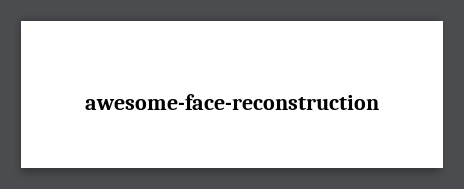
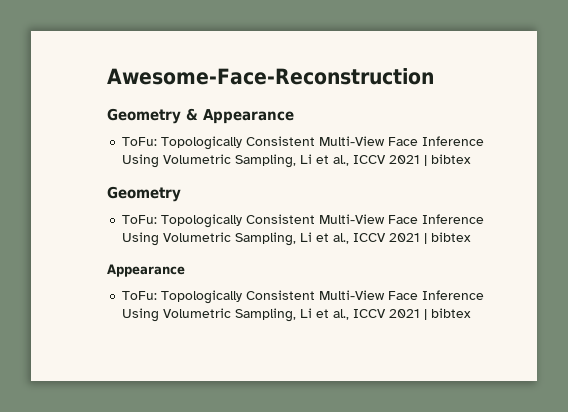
[85,94,379,110] awesome-face-reconstruction -> [107,68,434,85] [107,108,294,124] [122,136,485,150] [122,154,472,168] [107,186,181,202] [122,214,485,228] [122,232,472,246] [107,264,185,277] [122,290,485,304] [122,308,472,322] Awesome-Face-Reconstruction // Geometry & Appearance // ToFu: Topologically Consistent Multi-View Face Inference Using Volumetric Sampling, Li et al., ICCV 2021 | bibtex // Geometry // ToFu: Topologically Consistent Multi-View Face Inference Using Volumetric Sampling, Li et al., ICCV 2021 | bibtex // Appearance // ToFu: Topologically Consistent Multi-View Face Inference Using Volumetric Sampling, Li et al., ICCV 2021 | bibtex

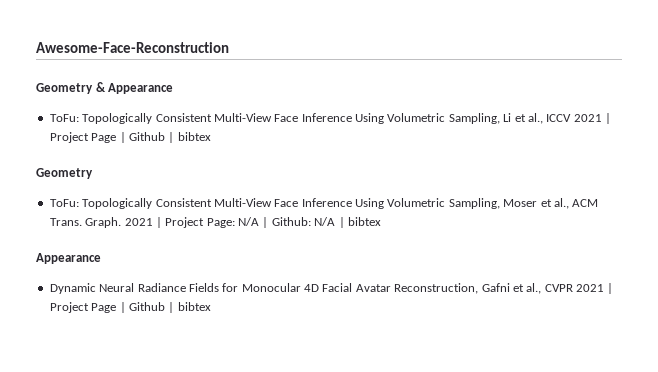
(428, 160) none -> [49,132,175,143] Project Page | Github |
[300,232,472,244] [107,264,185,277] [122,290,485,304] [122,308,428,322] Li et al., ICCV 2021 | bibtex // Appearance // ToFu: Topologically Consistent Multi-View Face Inference Using Volumetric Sampling, Li et al., ICCV 2021 | -> [503,198,599,209] [49,217,381,228] [36,253,101,264] [49,283,614,294] [49,302,175,313] Moser et al., ACM Trans. Graph. 2021 | Project Page: N/A | Github: N/A | bibtex // Appearance // Dynamic Neural Radiance Fields for Monocular 4D Facial Avatar Reconstruction, Gafni et al., CVPR 2021 | Project Page | Github |

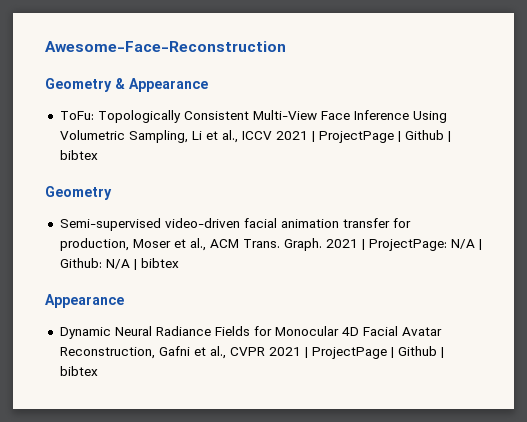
[49,132,117,143] Project Page -> [318,131,394,143] ProjectPage
[49,198,500,209] ToFu: Topologically Consistent Multi-View Face Inference Using Volumetric Sampling, -> [59,218,411,231] [59,238,129,251] Semi-supervised video-driven facial animation transfer for production,
[165,217,235,228] Project Page: -> [368,239,447,251] ProjectPage:
[49,302,117,313] Project Page -> [311,347,387,359] ProjectPage

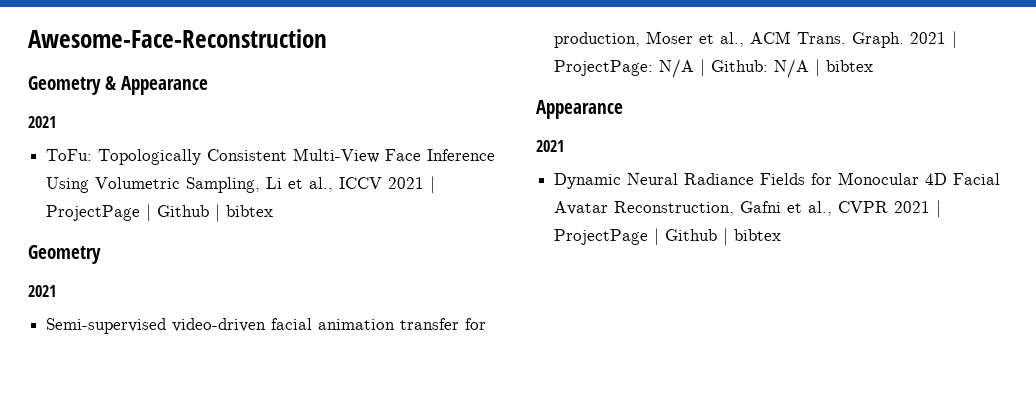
(208, 85) none -> [28,116,56,128] // 2021
(112, 193) none -> [28,285,56,297] // 2021
(124, 301) none -> [536,140,564,152] // 2021

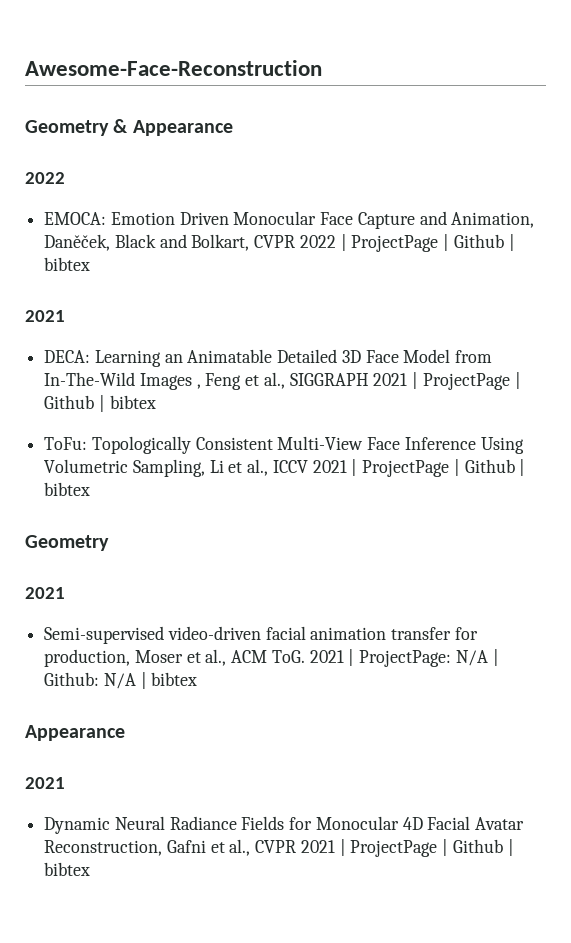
[28,116,56,128] 2021 -> [25,172,65,184] [44,211,535,229] [44,234,515,252] [44,257,91,271] [25,310,65,322] [44,349,493,367] [44,372,521,390] [44,395,156,412] 2022 // EMOCA: Emotion Driven Monocular Face Capture and Animation, Daněček, Black and Bolkart, CVPR 2022 | ProjectPage | Github | bibtex // 2021 // DECA: Learning an Animatable Detailed 3D Face Model from In-The-Wild Images , Feng et al., SIGGRAPH 2021 | ProjectPage | Github | bibtex
[797,32,905,48] Trans. Graph. -> [271,650,305,663] ToG.

